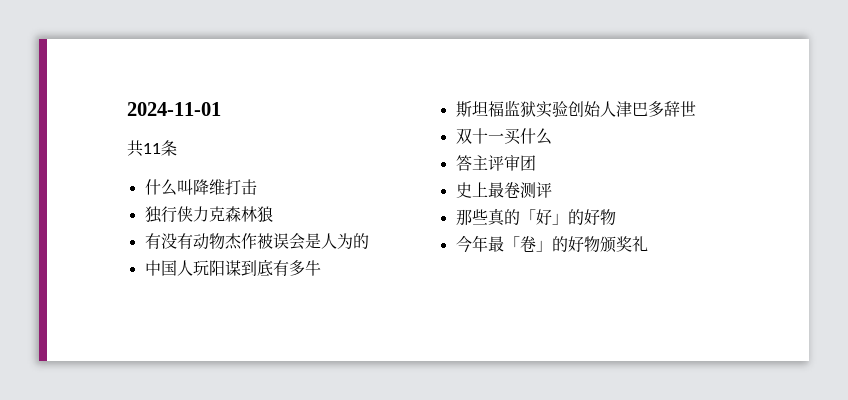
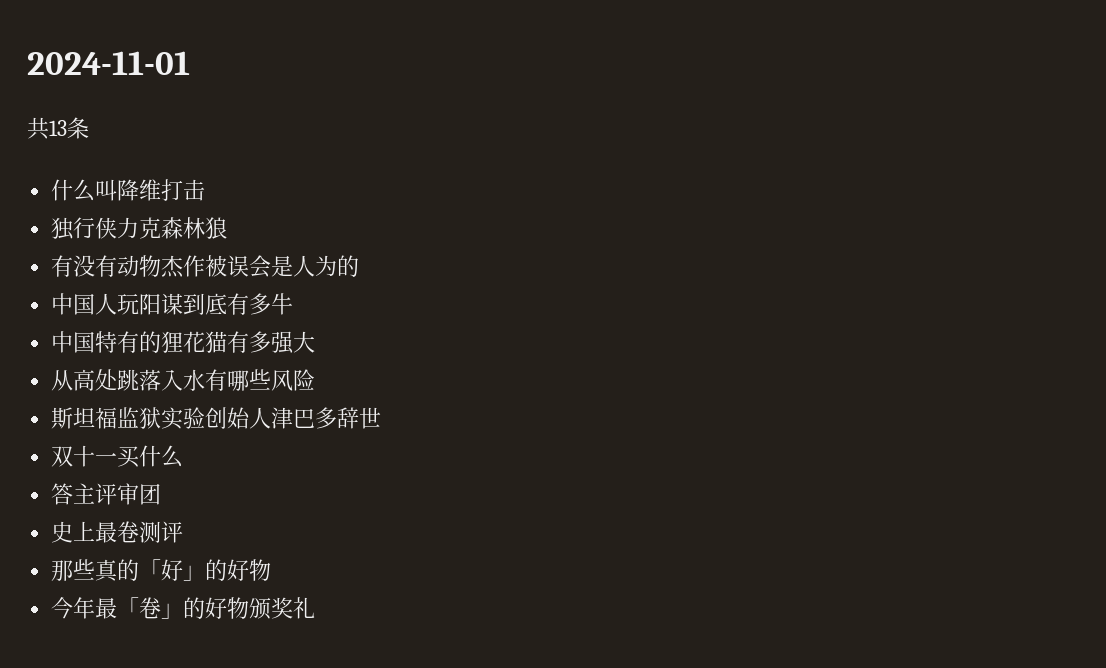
[143,143,161,154] 11 -> [49,120,67,136] 13
(321, 268) none -> [51,331,316,354] [51,369,316,391] // 中国特有的狸花猫有多强大 // 从高处跳落入水有哪些风险

